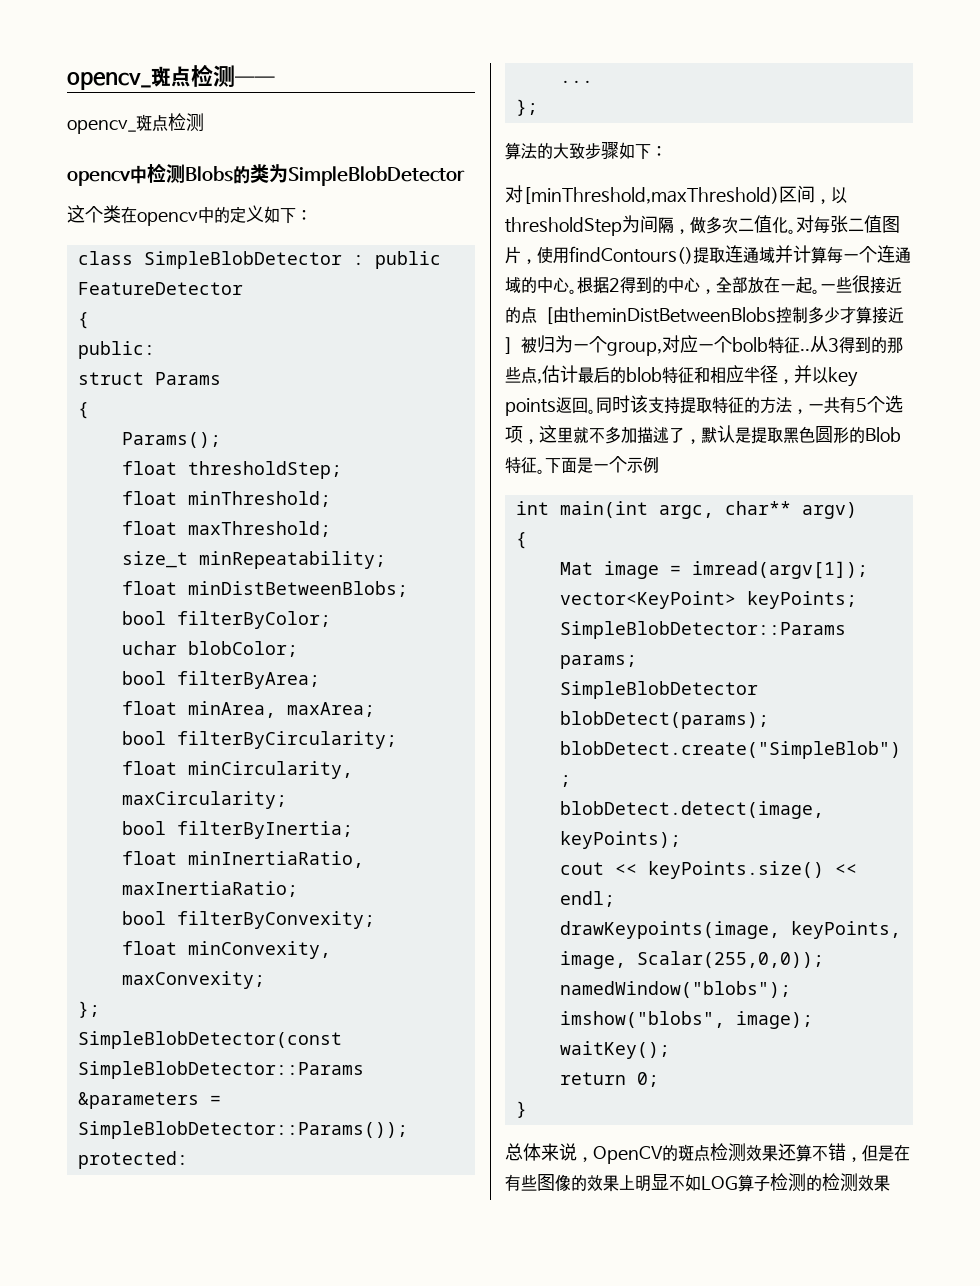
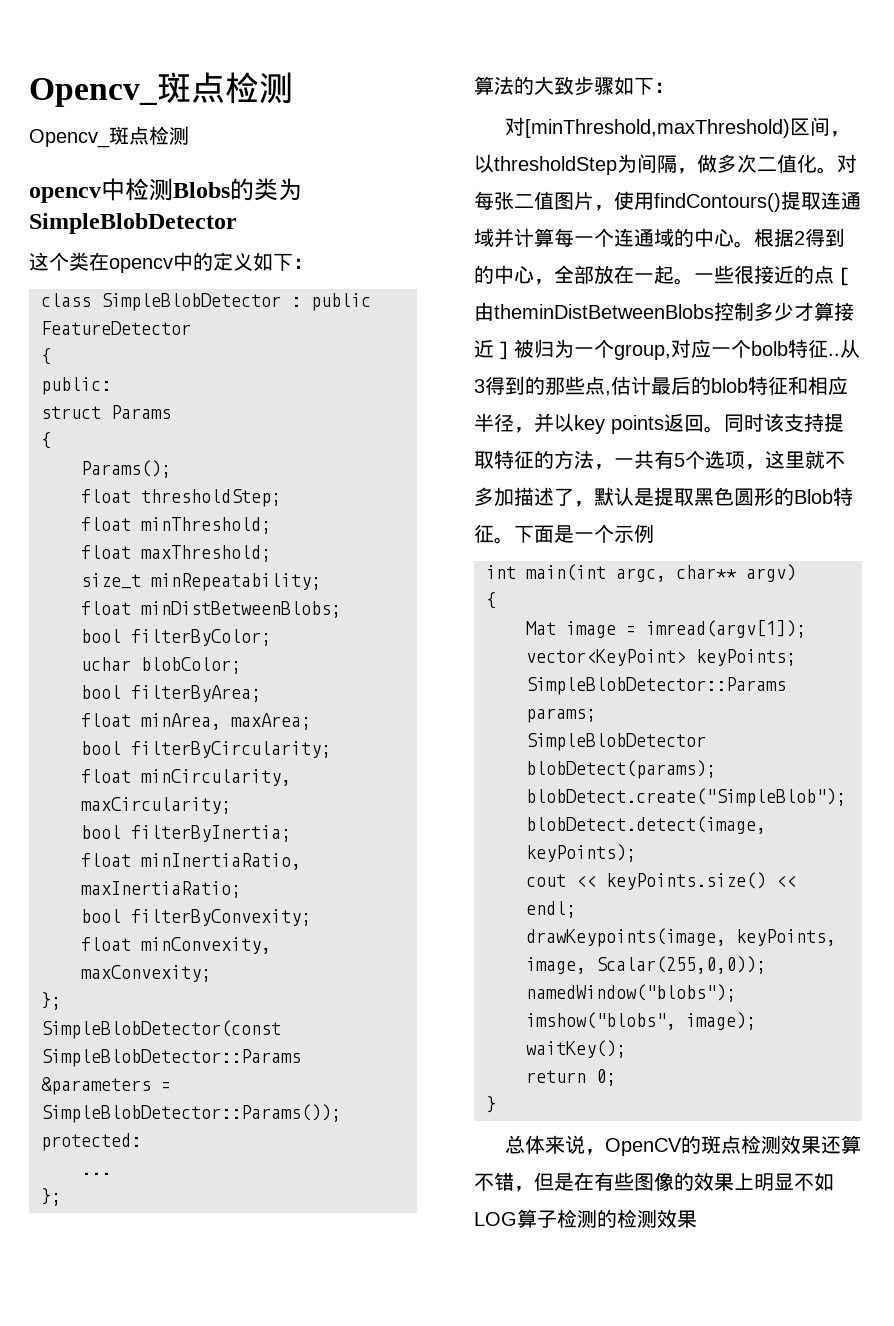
[67,64,275,90] [67,120,136,134] opencv_斑点检测—— // opencv_ -> [29,72,293,107] [29,129,110,148] Opencv_斑点检测 // Opencv_

